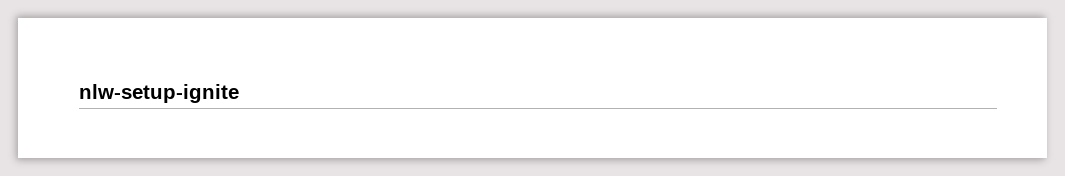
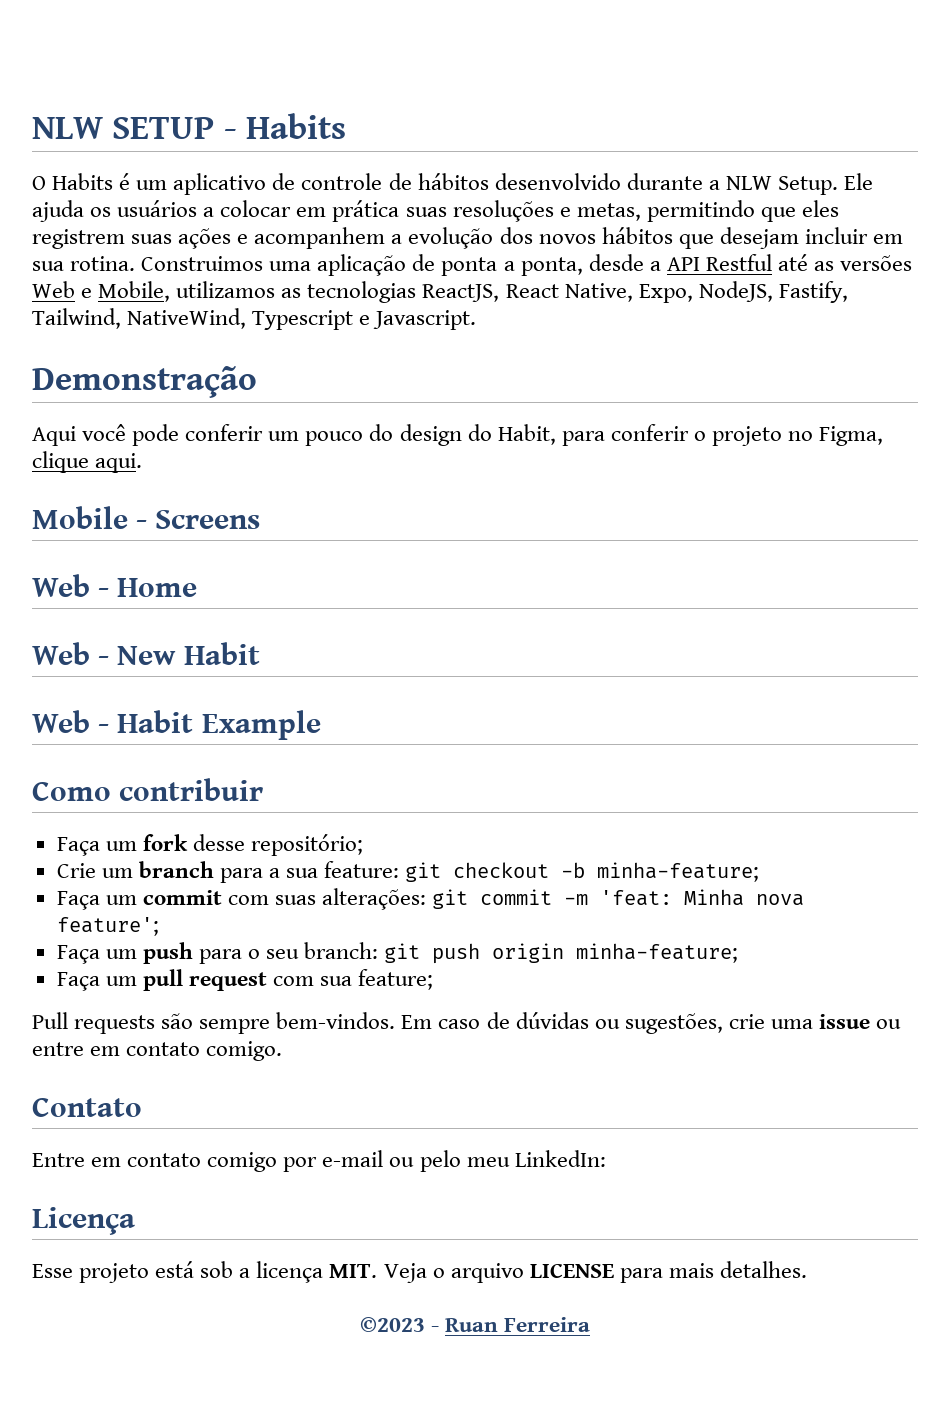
[79,84,239,103] nlw-setup-ignite -> [32,113,347,139] [32,173,874,195] [32,200,839,222] [32,227,903,249] [32,254,913,276] [32,281,848,303] [32,308,477,330] [32,366,257,398] [32,424,884,446] [32,451,143,473] [32,506,261,529] [32,574,198,597] [32,642,260,665] [32,710,321,740] [32,778,264,801] [56,834,364,856] [56,861,760,883] [56,888,805,910] [56,917,159,936] [56,942,739,964] [56,969,434,991] [32,1012,902,1034] [32,1041,283,1061] [32,1097,142,1117] [32,1150,606,1172] [32,1207,135,1235] [32,1261,807,1283] [359,1317,591,1332] NLW SETUP - Habits // O Habits é um aplicativo de controle de hábitos desenvolvido durante a NLW Setup. Ele ajuda os usuários a colocar em prática suas resoluções e metas, permitindo que eles registrem suas ações e acompanhem a evolução dos novos hábitos que desejam incluir em sua rotina. Construimos uma aplicação de ponta a ponta, desde a API Restful até as versões Web e Mobile, utilizamos as tecnologias ReactJS, React Native, Expo, NodeJS, Fastify, Tailwind, NativeWind, Typescript e Javascript. // Demonstração // Aqui você pode conferir um pouco do design do Habit, para conferir o projeto no Figma, clique aqui. // Mobile - Screens // Web - Home // Web - New Habit // Web - Habit Example // Como contribuir // Faça um fork desse repositório; // Crie um branch para a sua feature: git checkout -b minha-feature; // Faça um commit com suas alterações: git commit -m 'feat: Minha nova feature'; // Faça um push para o seu branch: git push origin minha-feature; // Faça um pull request com sua feature; // Pull requests são sempre bem-vindos. Em caso de dúvidas ou sugestões, crie uma issue ou entre em contato comigo. // Contato // Entre em contato comigo por e-mail ou pelo meu LinkedIn: // Licença // Esse projeto está sob a licença MIT. Veja o arquivo LICENSE para mais detalhes. // ©2023 - Ruan Ferreira

